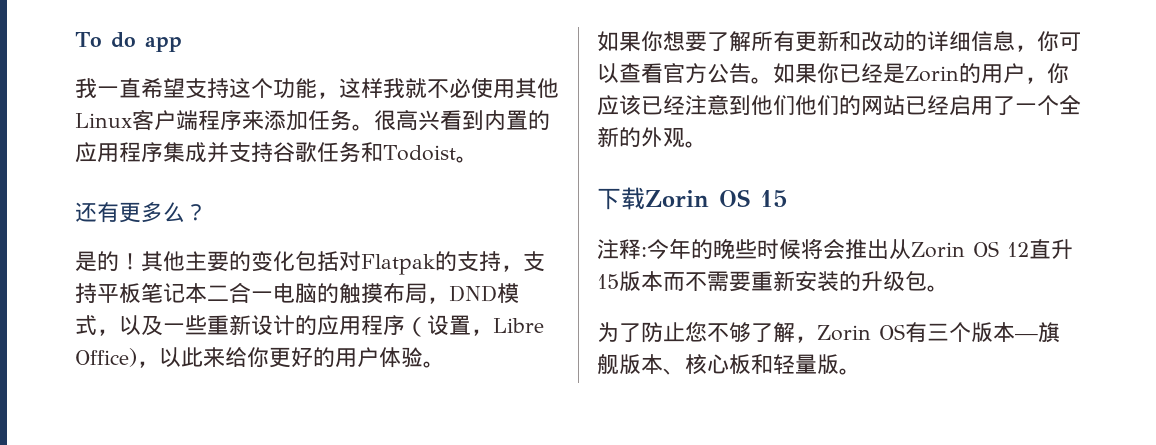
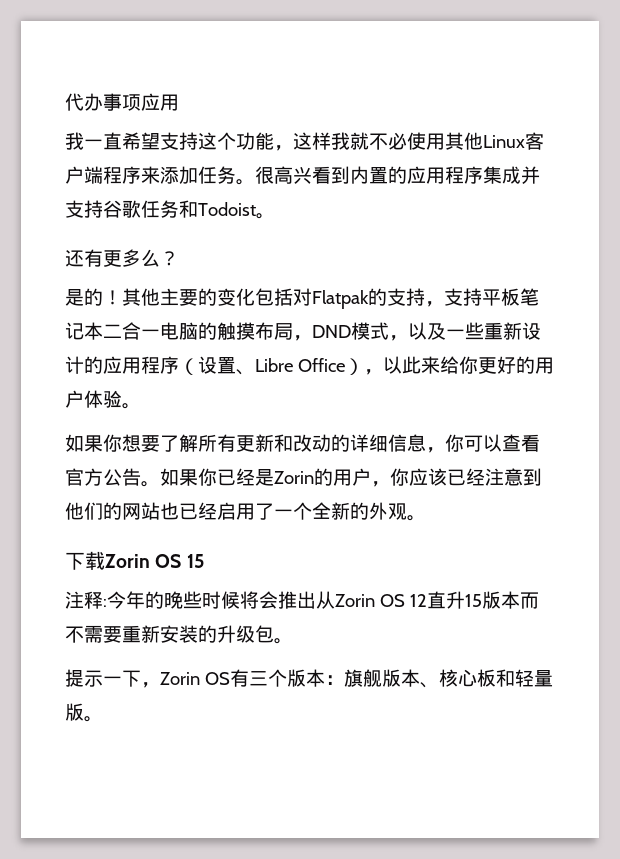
[75,32,182,52] To do app -> [65,93,179,111] 代办事项应用
[471,318,544,336] [75,348,137,367] ，Libre Office) -> [236,358,364,375] 、Libre Office）
[795,95,905,115] 他们的网站 -> [103,502,179,520] 的网站也
[597,321,795,343] 为了防止您不够了解 -> [65,669,141,687] 提示一下
[1015,334,1038,340] — -> [324,675,344,685] ：

